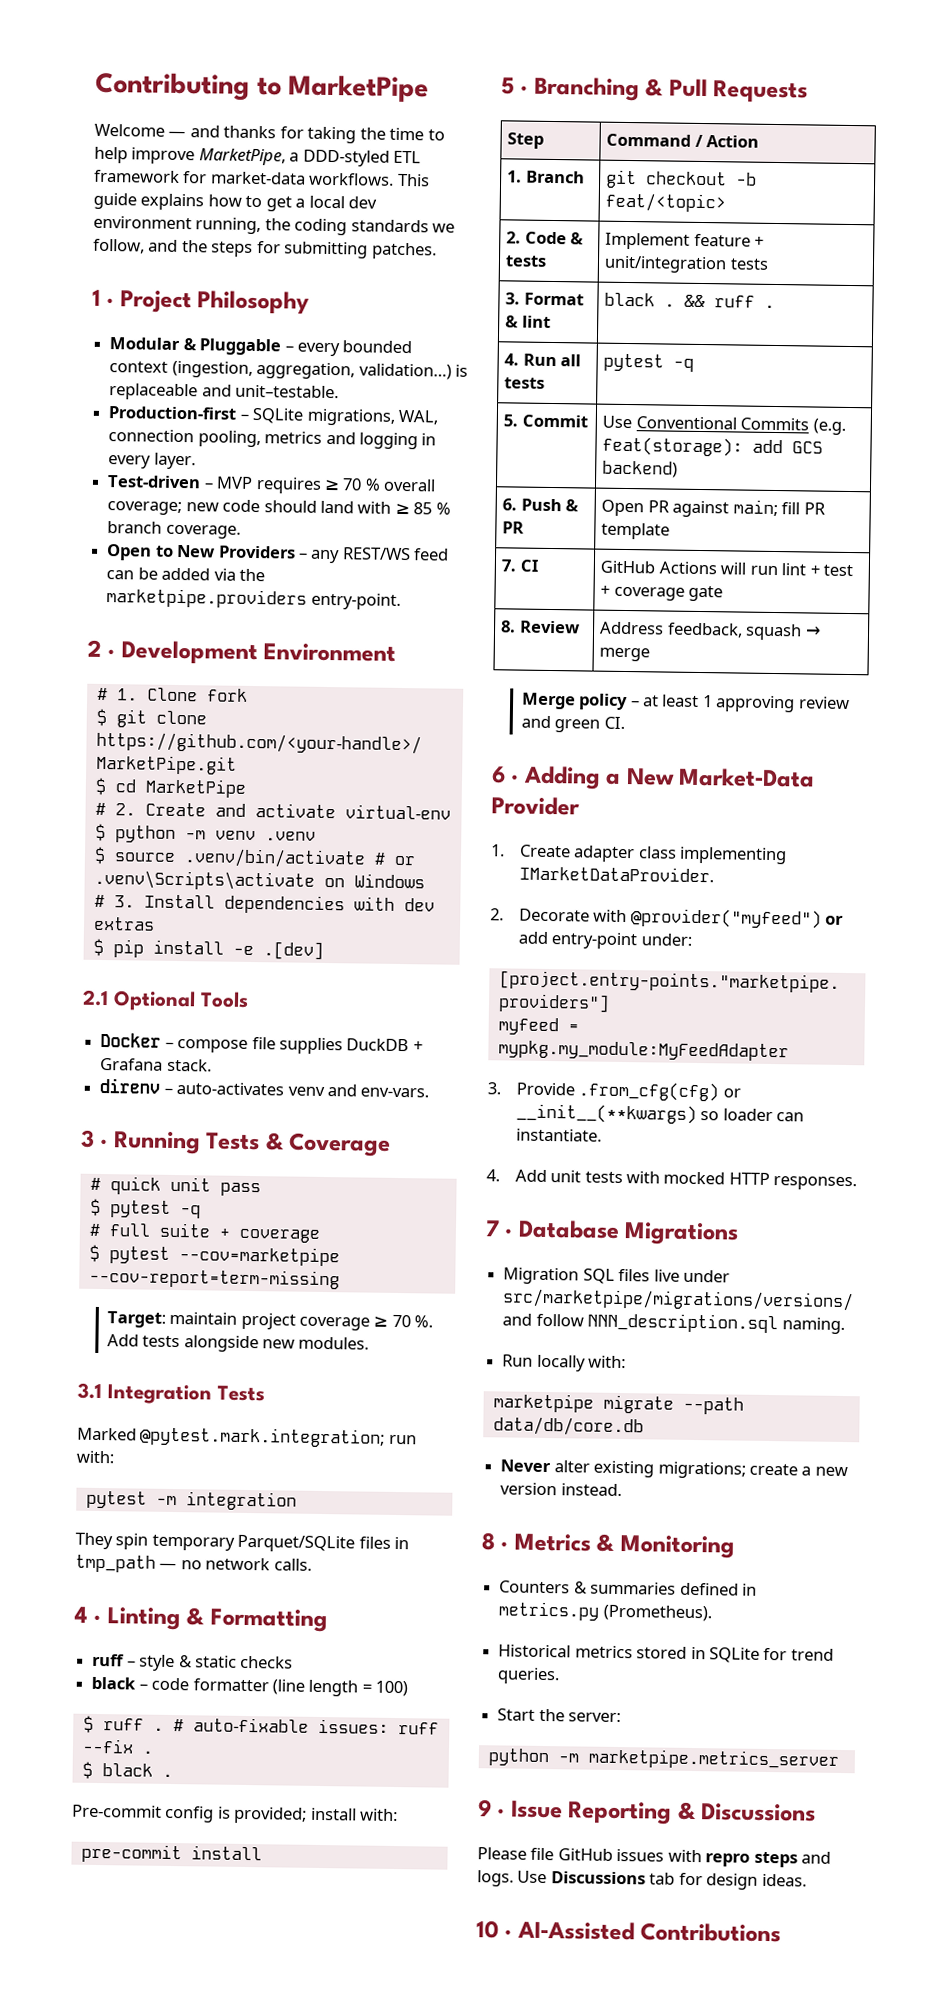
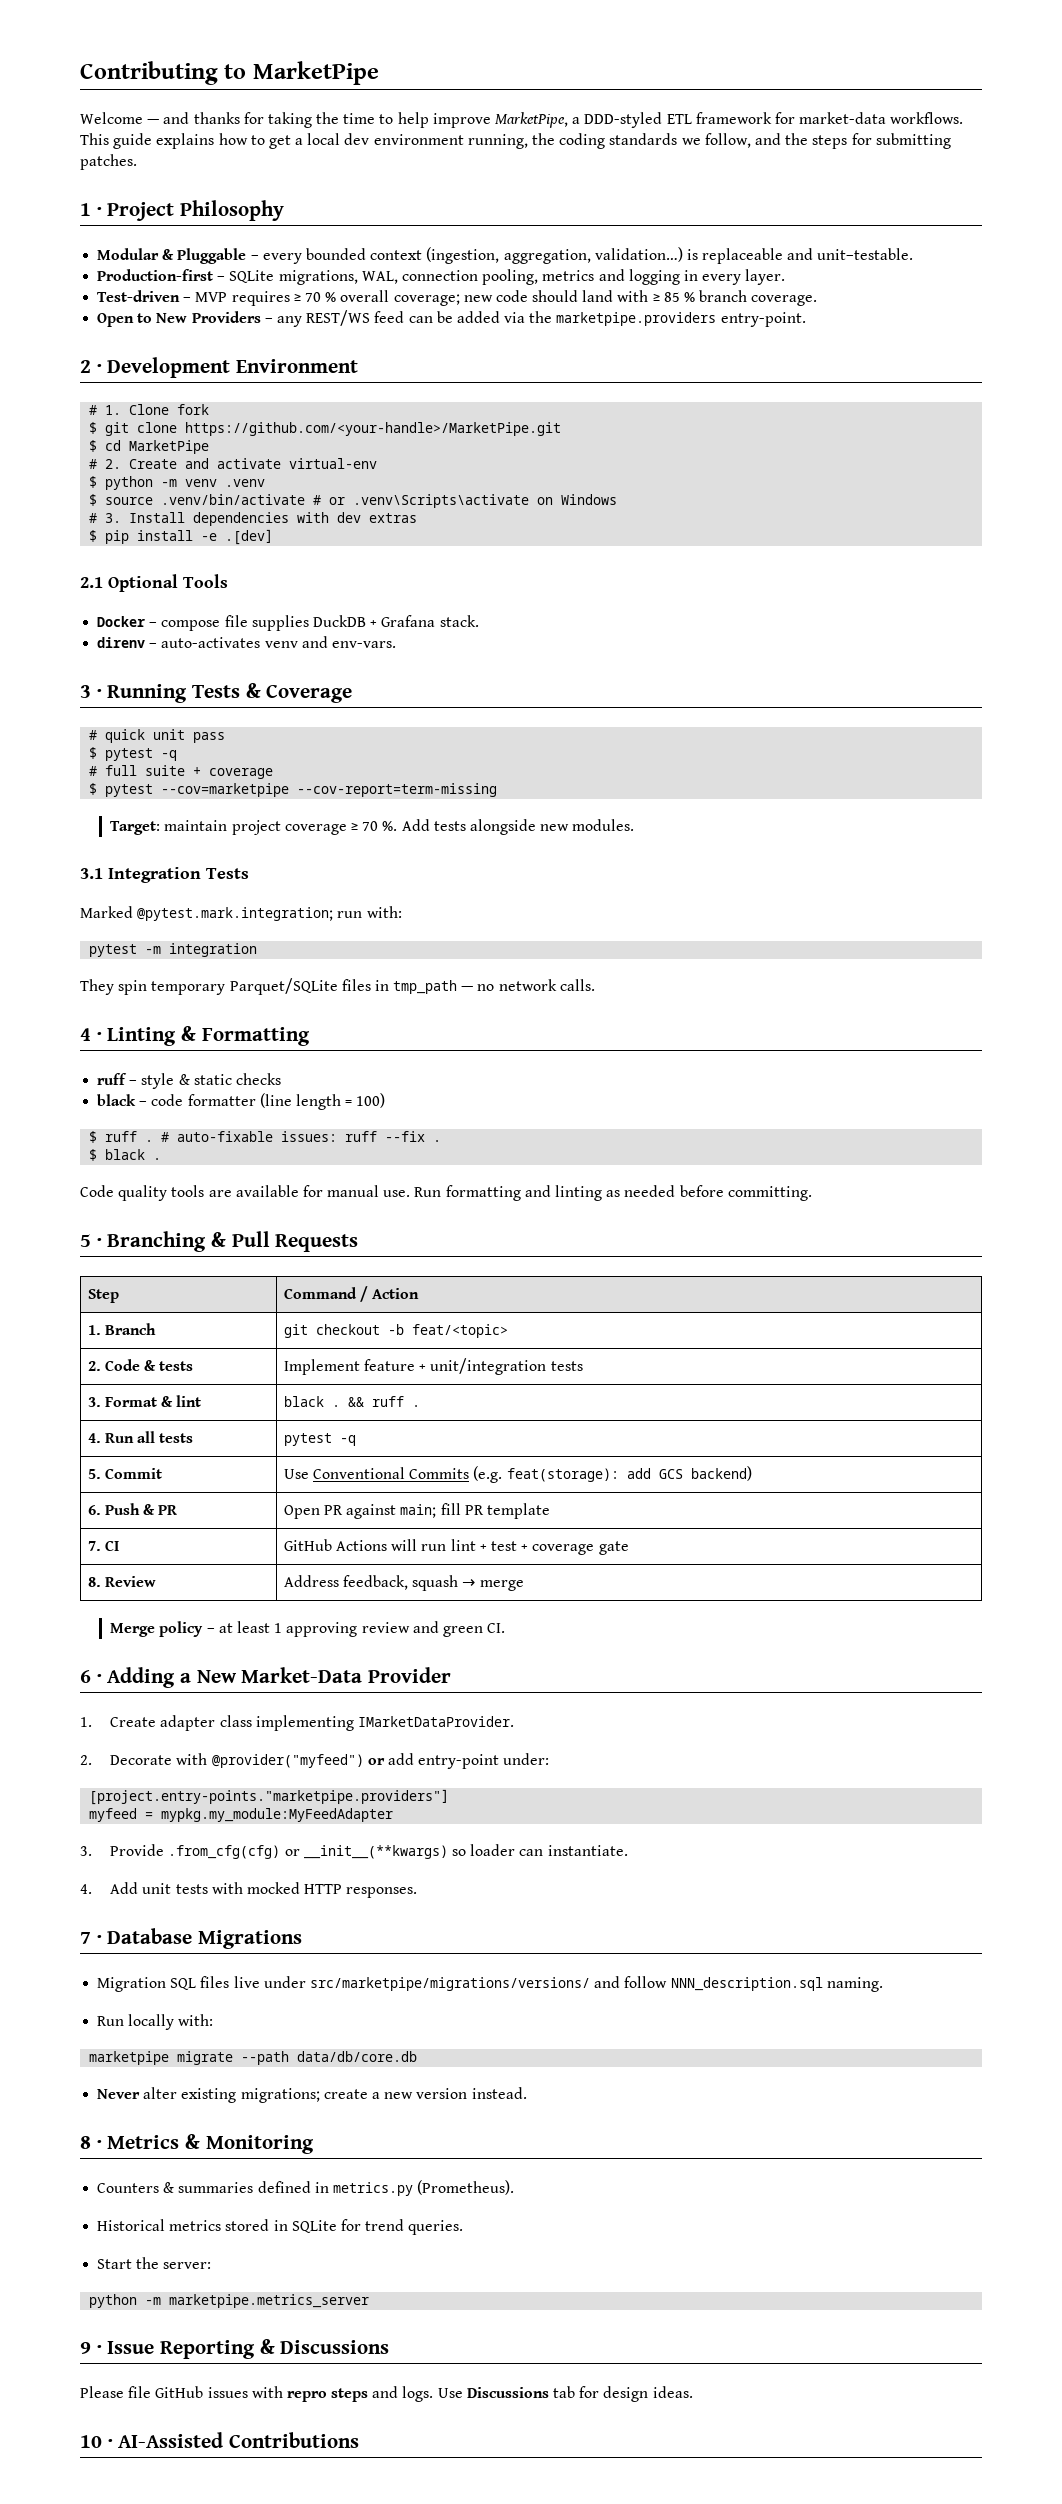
[72,1804,399,1824] [80,1843,262,1864] Pre‑commit config is provided; install with: // pre-commit install -> [80,1185,812,1201] Code quality tools are available for manual use. Run formatting and linting as needed before committing.

